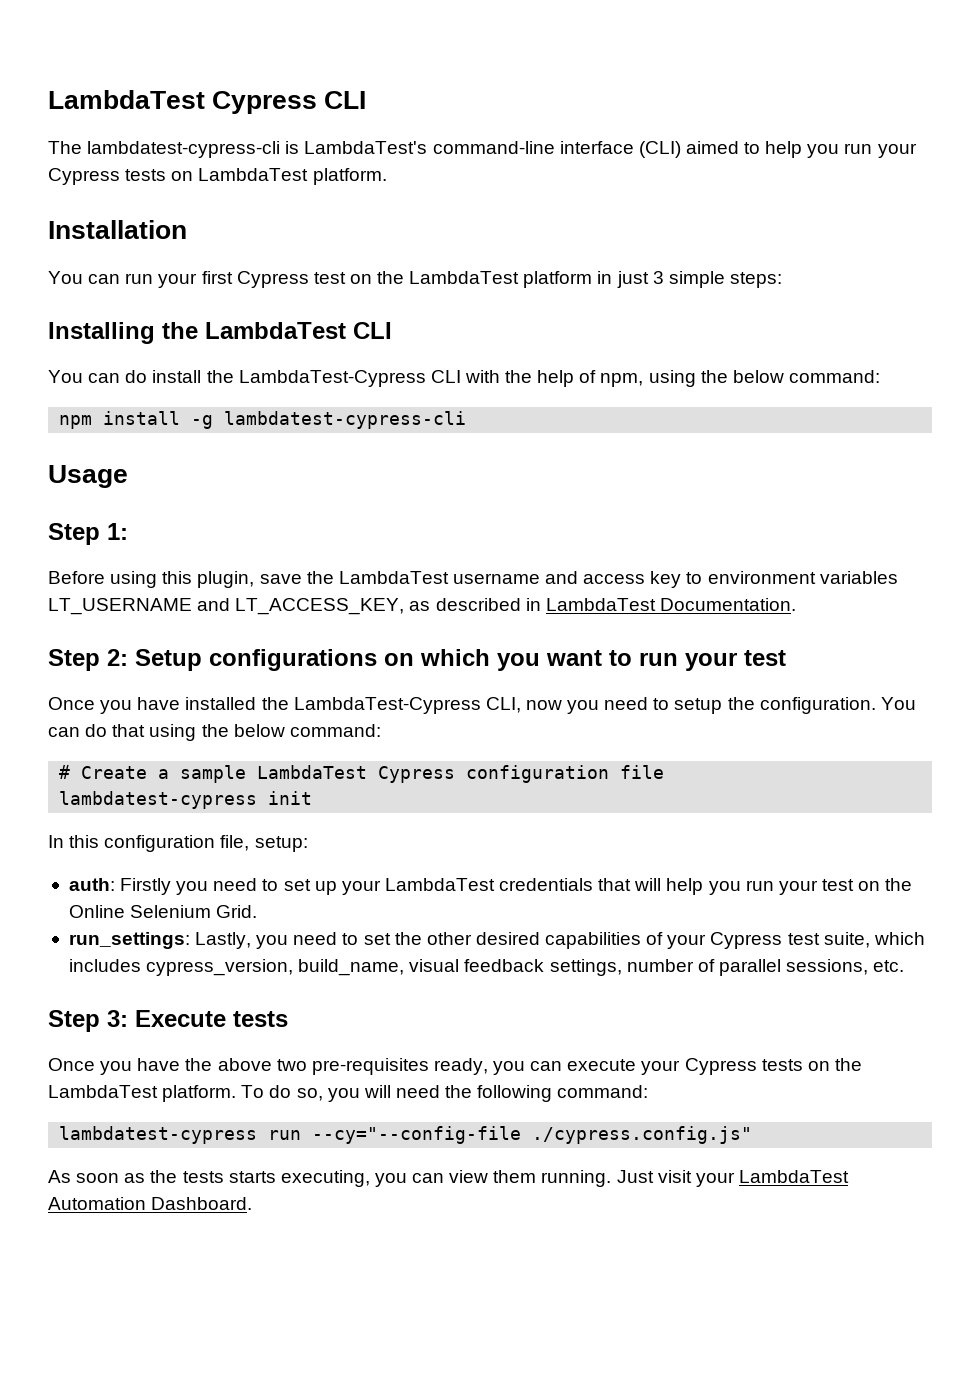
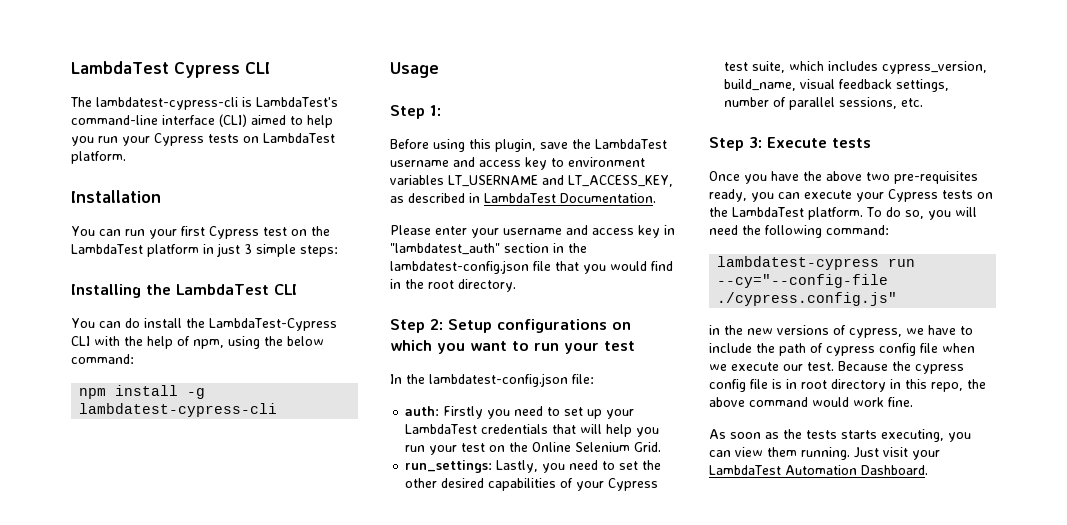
(796, 604) none -> [390,225,675,238] [390,243,587,255] [390,260,673,274] [390,279,516,292] // Please enter your username and access key in "lambdatest_auth" section in the lambdatest-config.json file that you would find in the root directory.
[48,697,916,714] [48,724,381,741] [59,765,665,783] [59,791,313,809] [48,835,308,852] Once you have installed the LambdaTest-Cypress CLI, now you need to setup the configuration. You can do that using the below command: // # Create a sample LambdaTest Cypress configuration file // lambdatest-cypress init // In this configuration file, setup: -> [390,373,594,387] In the lambdatest-config.json file:
(753, 1135) none -> [709,325,973,338] [709,343,975,356] [709,361,964,374] [709,379,986,392] [709,397,913,407] // in the new versions of cypress, we have to include the path of cypress config file when we execute our test. Because the cypress config file is in root directory in this repo, the above command would work fine.

